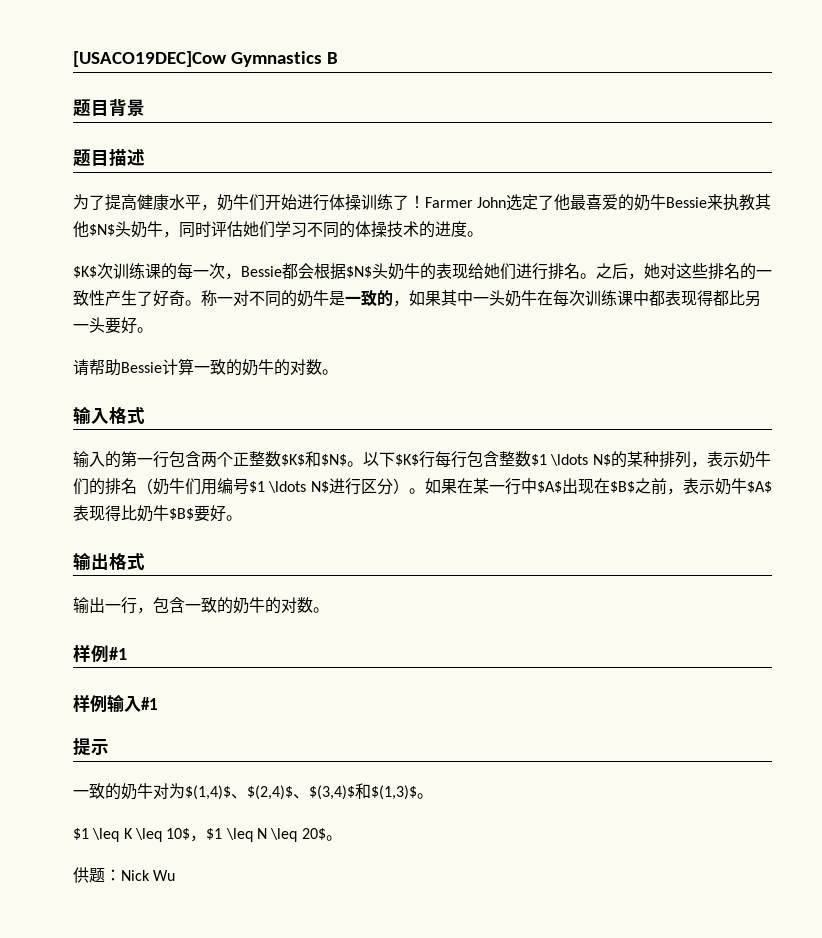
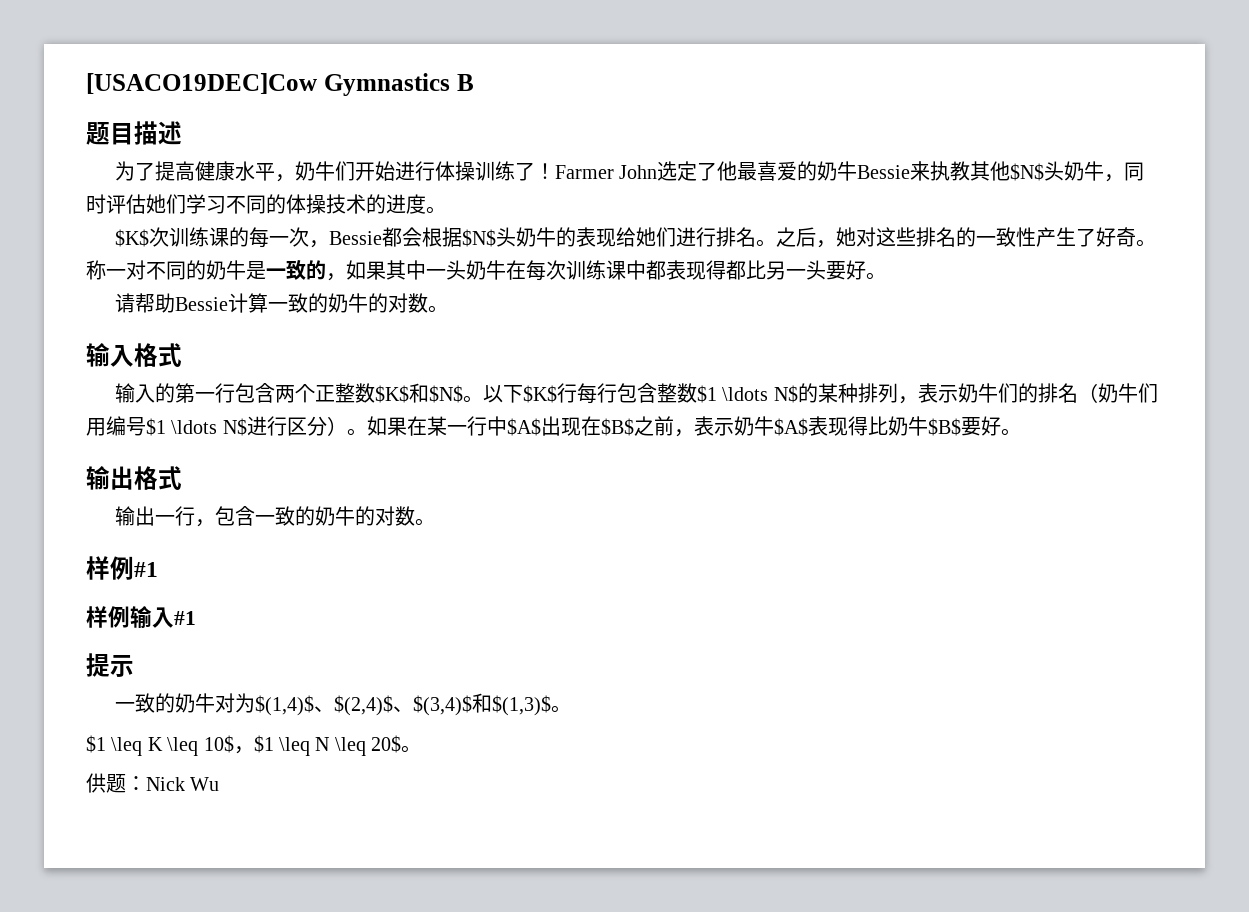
[73,99,145,117] // 题目背景 -> (474, 82) none

